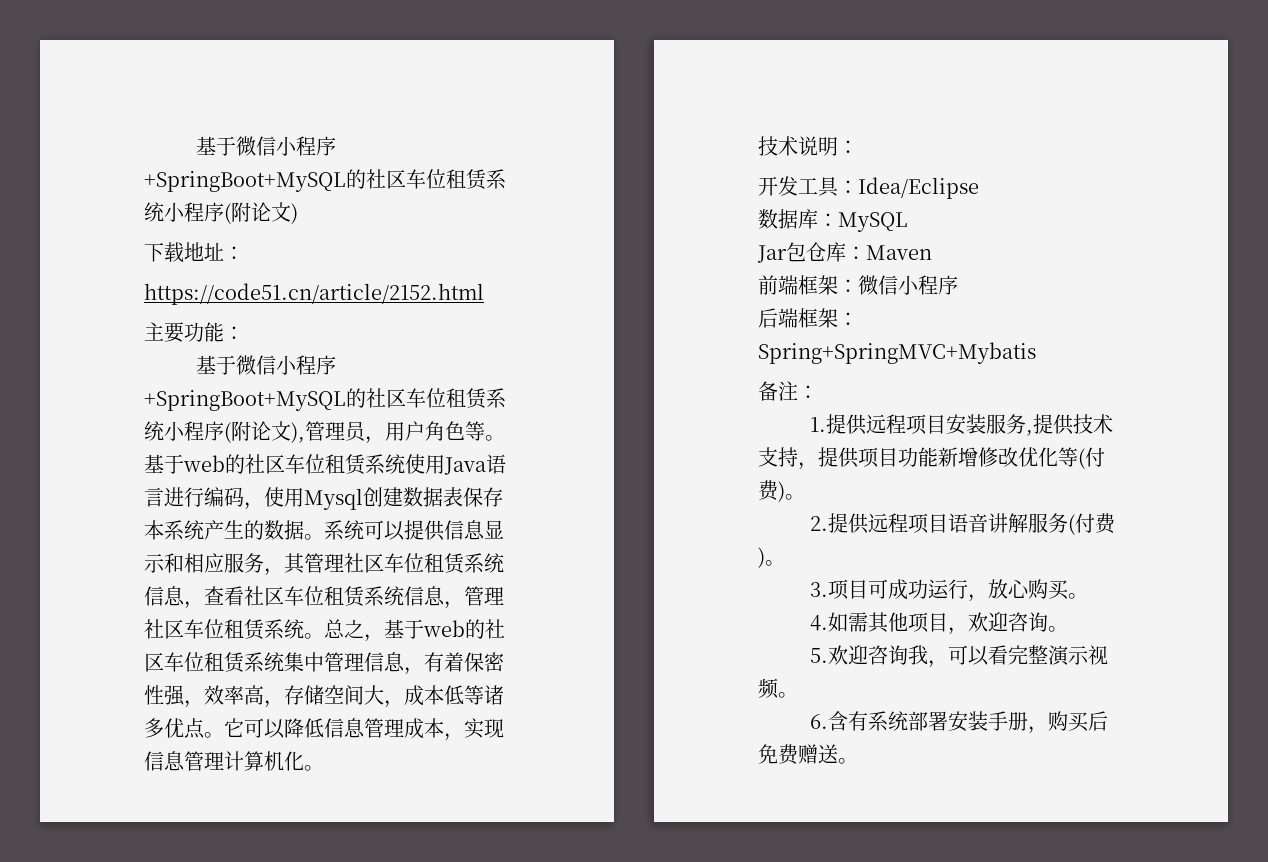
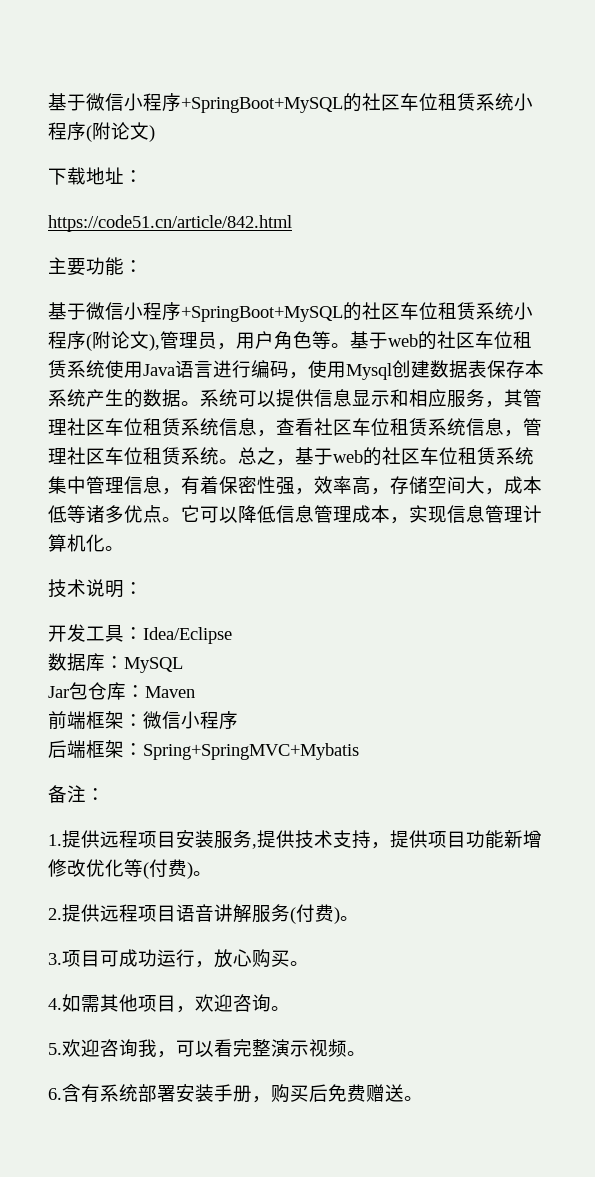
[144,283,484,305] https://code51.cn/article/2152.html -> [48,215,292,232] https://code51.cn/article/842.html

